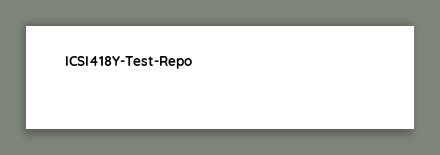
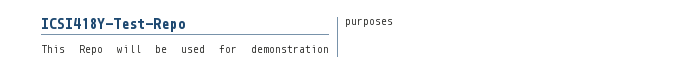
(192, 62) none -> [41,45,329,55] [345,18,393,27] // This Repo will be used for demonstration purposes

